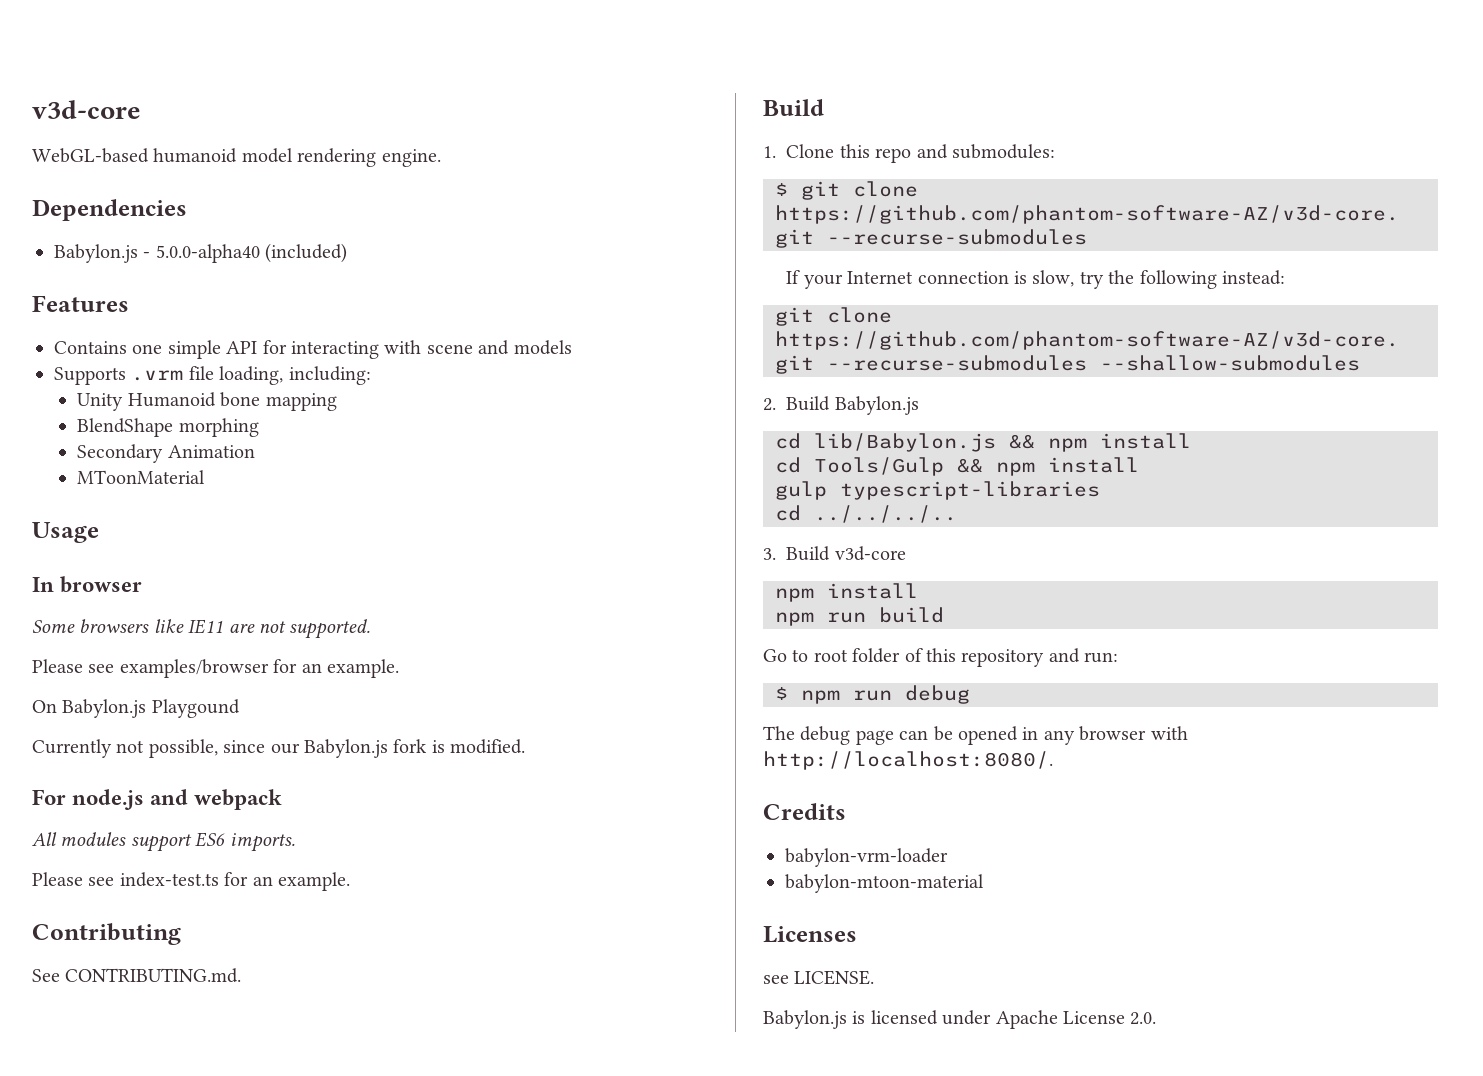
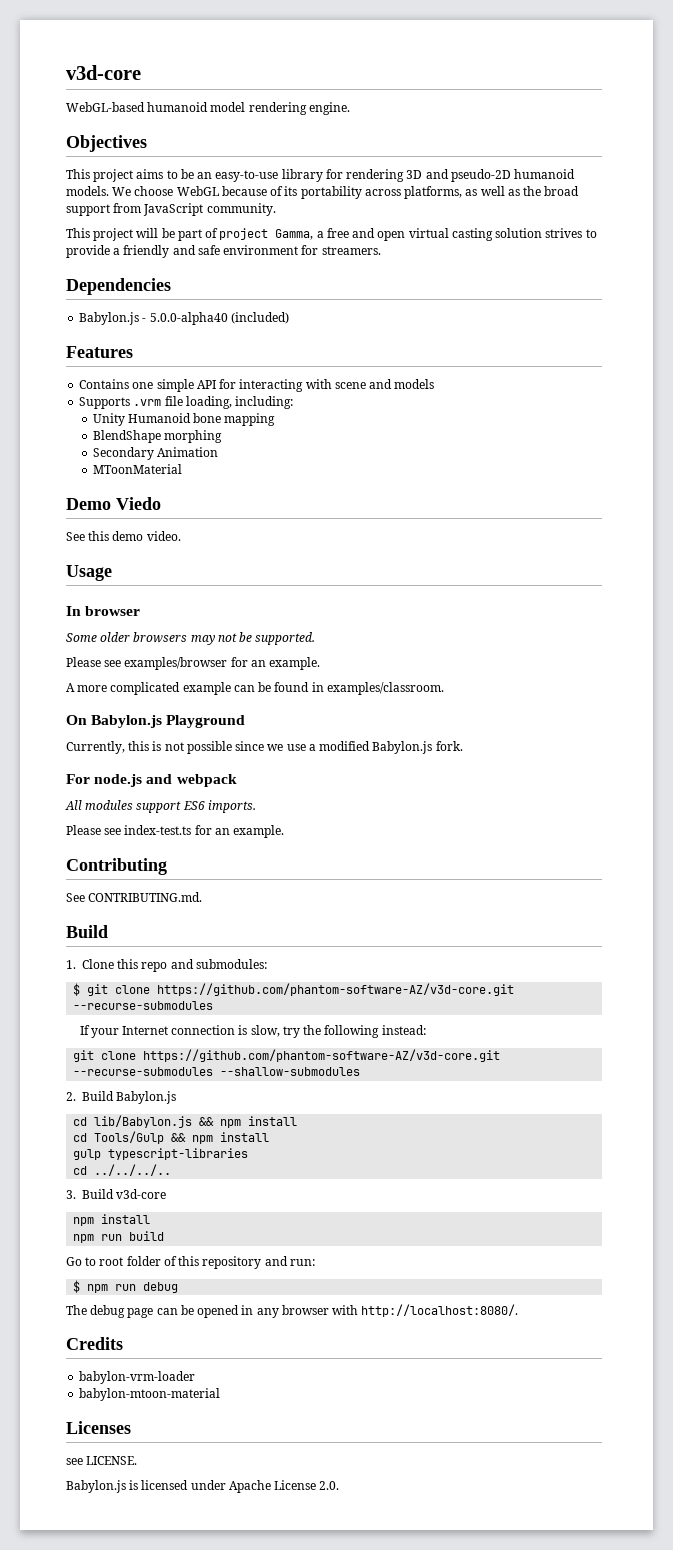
(441, 158) none -> [66,135,147,152] [66,169,576,182] [66,186,580,199] [66,203,276,216] [66,228,597,241] [66,245,381,258] // Objectives // This project aims to be an easy-to-use library for rendering 3D and pseudo-2D humanoid models. We choose WebGL because of its portability across platforms, as well as the broad support from JavaScript community. // This project will be part of project Gamma, a free and open virtual casting solution strives to provide a friendly and safe environment for streamers.
(206, 477) none -> [66,497,161,510] [66,531,181,541] // Demo Viedo // See this demo video.
[79,619,286,634] browsers like IE11 are not -> [100,632,253,645] older browsers may not be
[32,699,240,718] [32,739,526,758] On Babylon.js Playgound // Currently not possible, since our Babylon.js fork is modified. -> [66,682,444,695] [66,715,246,728] [66,741,463,754] A more complicated example can be found in examples/classroom. // On Babylon.js Playground // Currently, this is not possible since we use a modified Babylon.js fork.

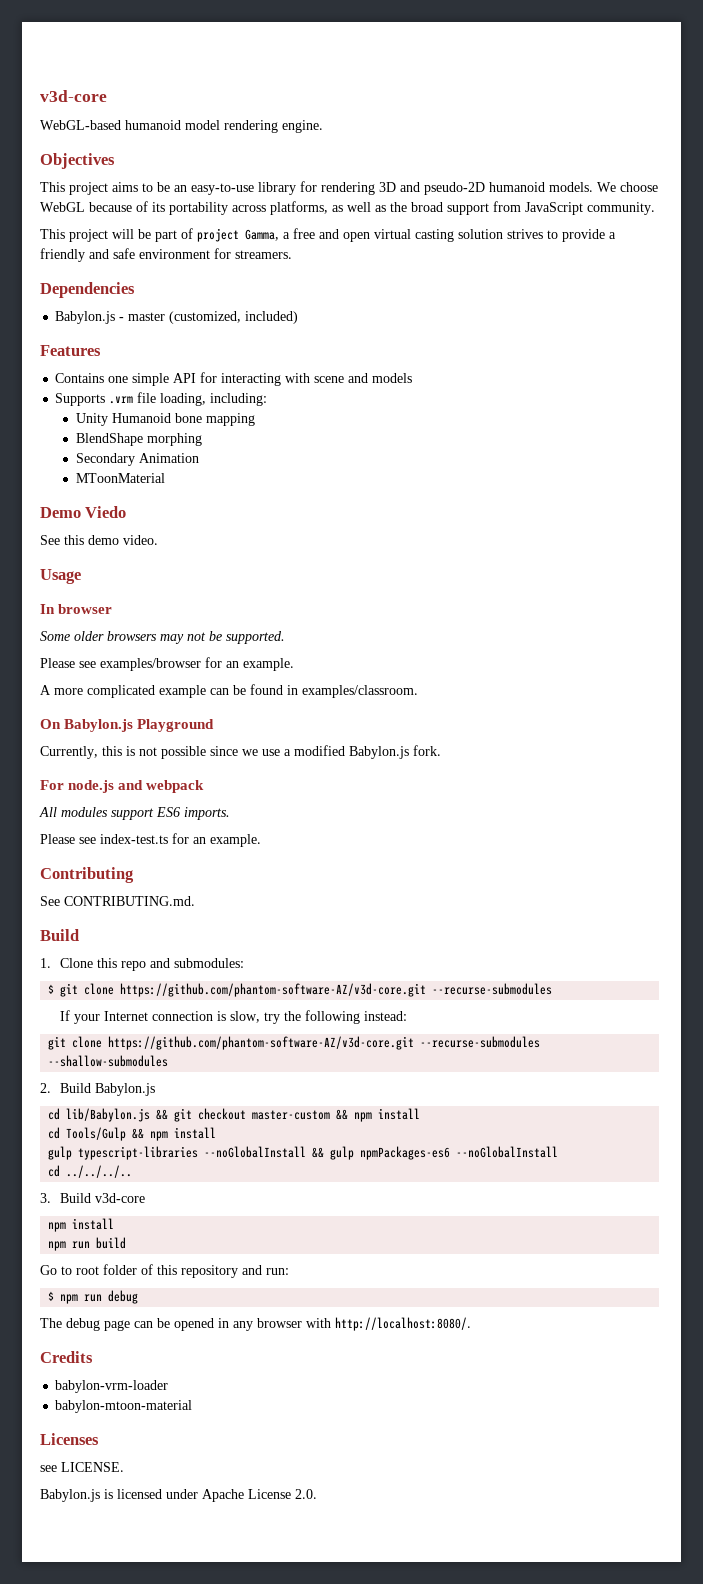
[149,312,289,325] 5.0.0-alpha40 (included) -> [128,311,299,324] master (customized, included)
(215, 1121) none -> [174,1108,349,1122] git checkout master-custom &&
(249, 1154) none -> [204,1146,559,1160] --noGlobalInstall && gulp npmPackages-es6 --noGlobalInstall

